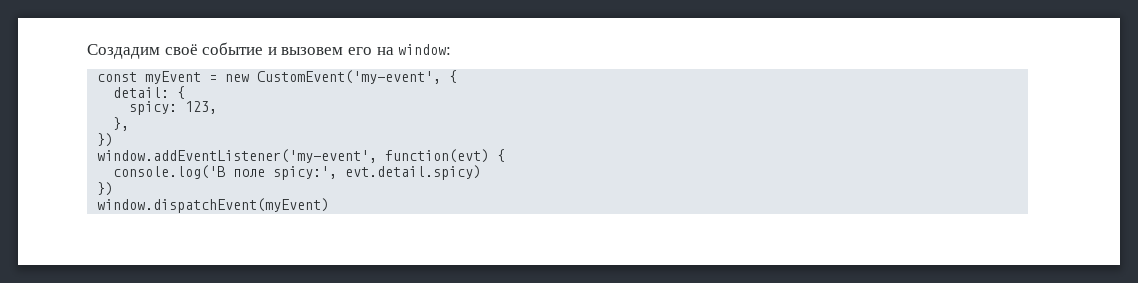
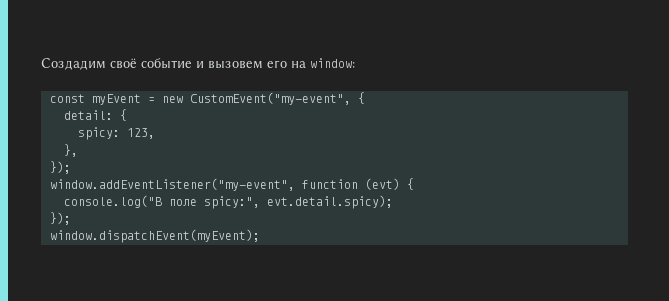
[257,70,442,84] CustomEvent('my-event', -> [189,92,351,105] CustomEvent("my-event",
[97,133,114,147] [97,149,506,163] [113,165,482,180] [97,182,114,196] [97,198,330,213] }) // window.addEventListener('my-event', function(evt) { // console.log('В поле spicy:', evt.detail.spicy) // }) // window.dispatchEvent(myEvent) -> [49,161,71,174] [49,178,414,191] [63,195,393,209] [49,212,71,225] [49,229,260,243] }); // window.addEventListener("my-event", function (evt) { // console.log("В поле spicy:", evt.detail.spicy); // }); // window.dispatchEvent(myEvent);

